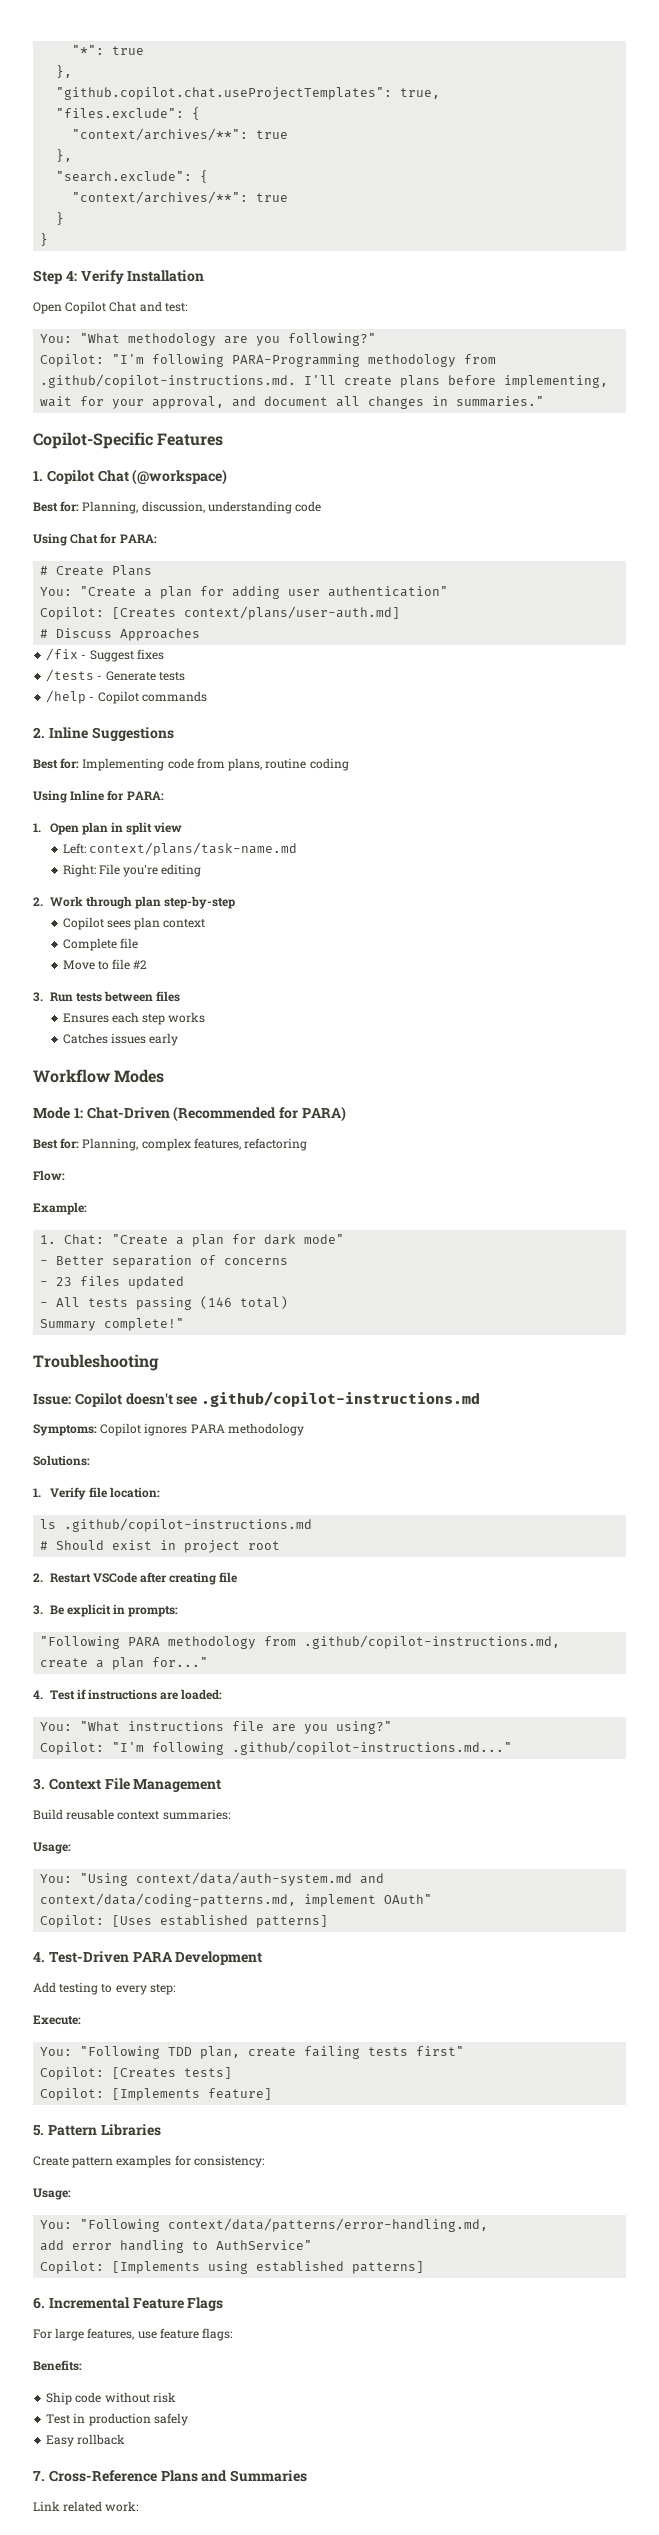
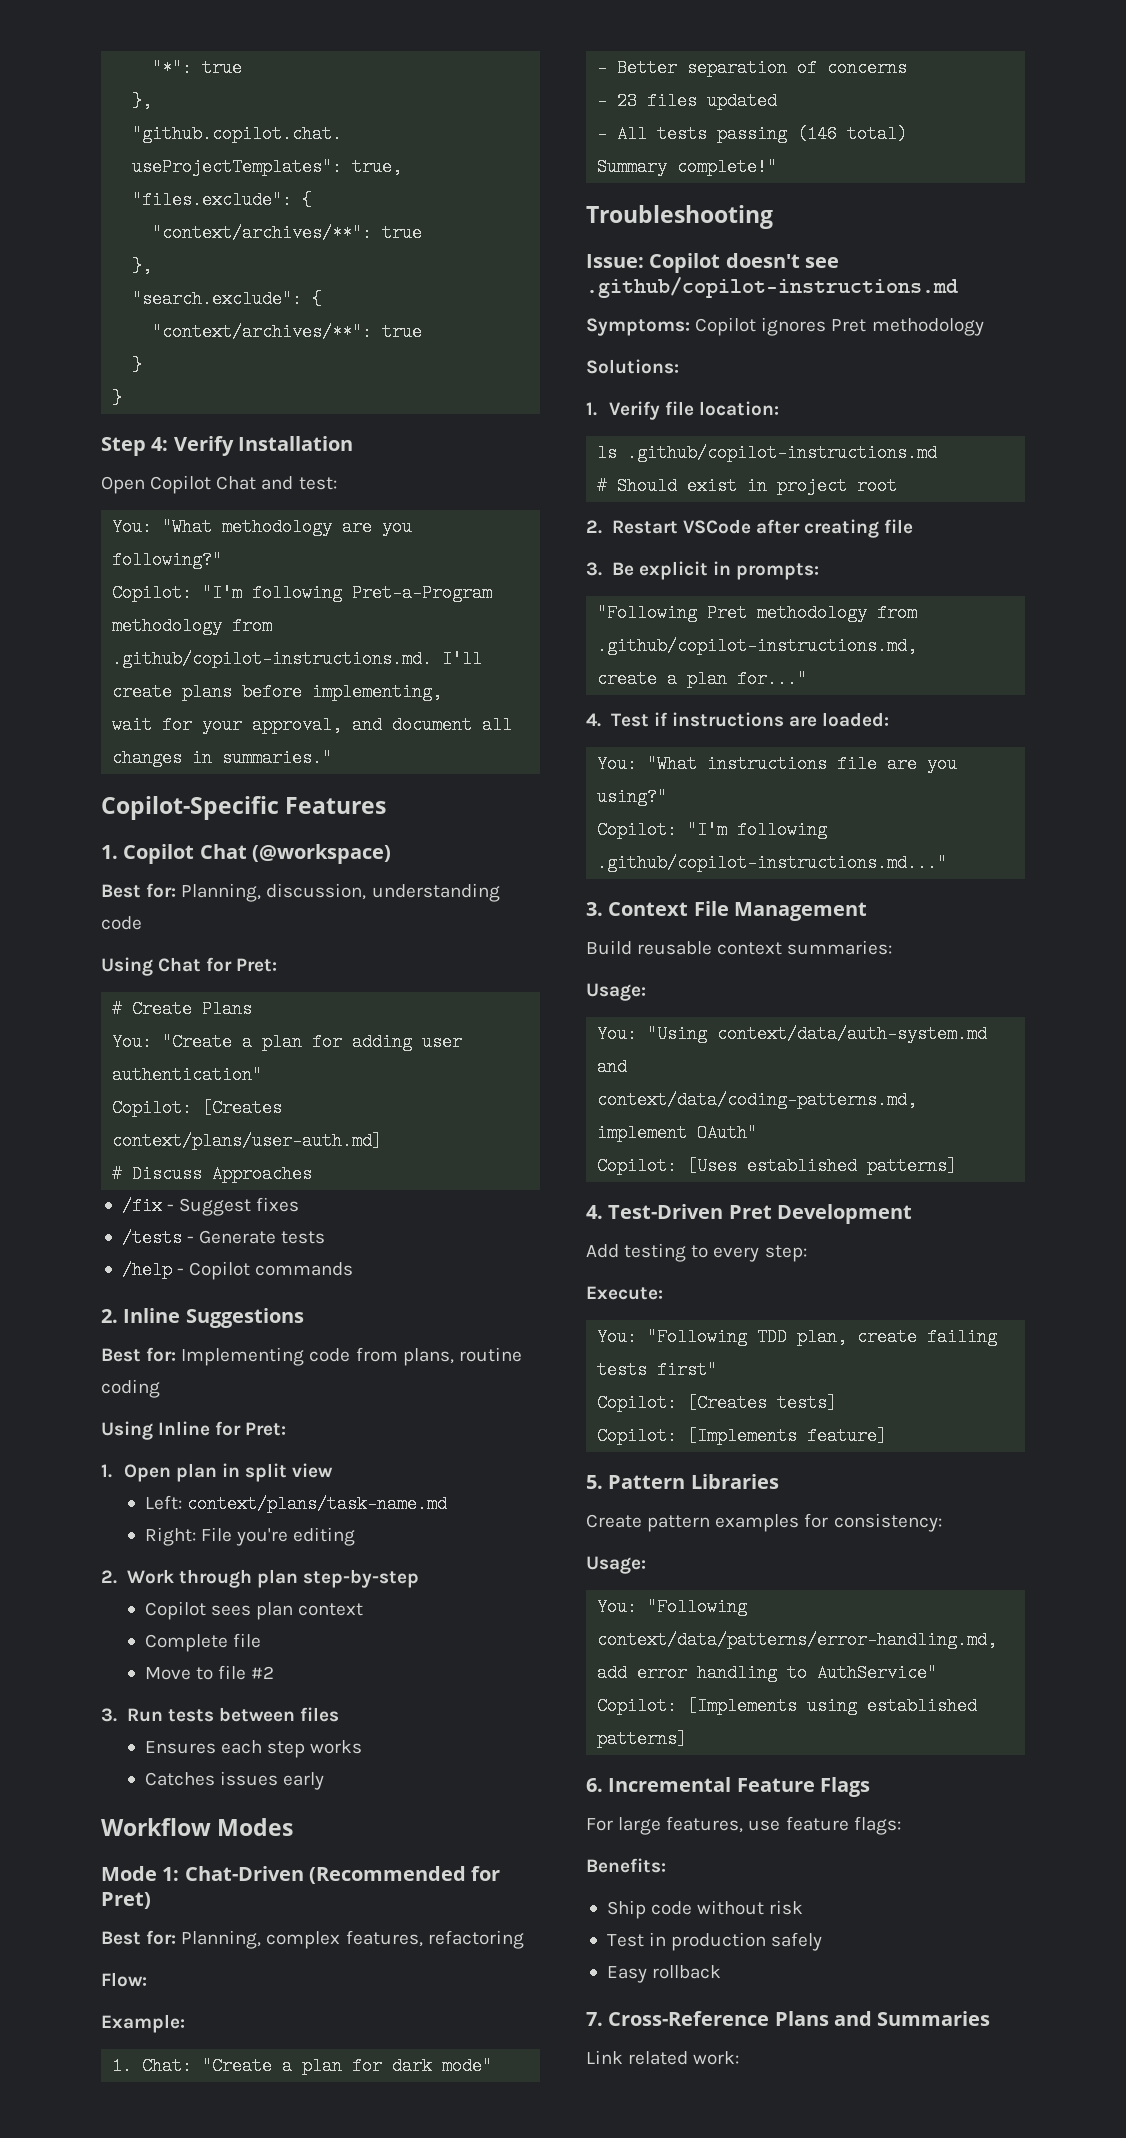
[232,354,361,367] PARA-Programming -> [352,584,493,602] Pret-a-Program
[119,534,157,543] PARA: -> [236,958,278,972] Pret:
[126,791,164,800] PARA: -> [245,1422,287,1436] Pret:
[301,1106,346,1122] PARA) -> [101,1892,151,1909] Pret)
[190,1424,225,1433] PARA -> [831,319,867,332] Pret
[128,1637,161,1646] PARA -> [707,604,748,622] Pret
[132,1952,173,1962] PARA -> [728,1205,772,1219] Pret

